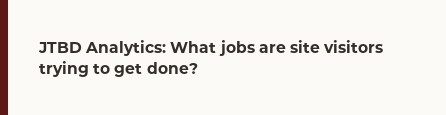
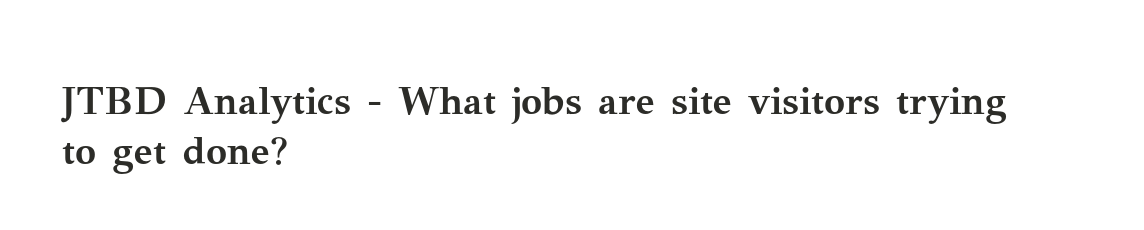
[85,40,167,56] Analytics: -> [183,87,382,124] Analytics -

